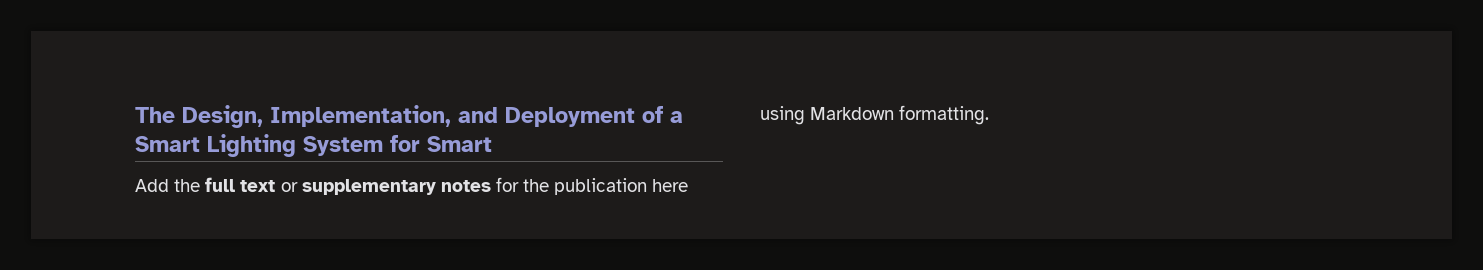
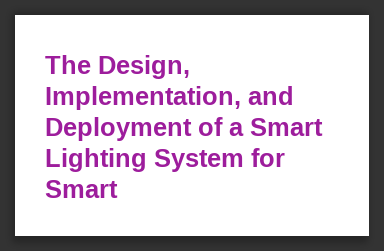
[135,177,689,195] [760,105,990,125] // Add the full text or supplementary notes for the publication here using Markdown formatting. -> (118, 189) none

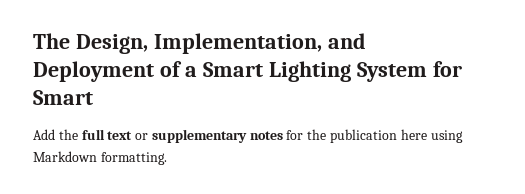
(118, 189) none -> [33,129,463,143] [33,151,167,165] // Add the full text or supplementary notes for the publication here using Markdown formatting.

